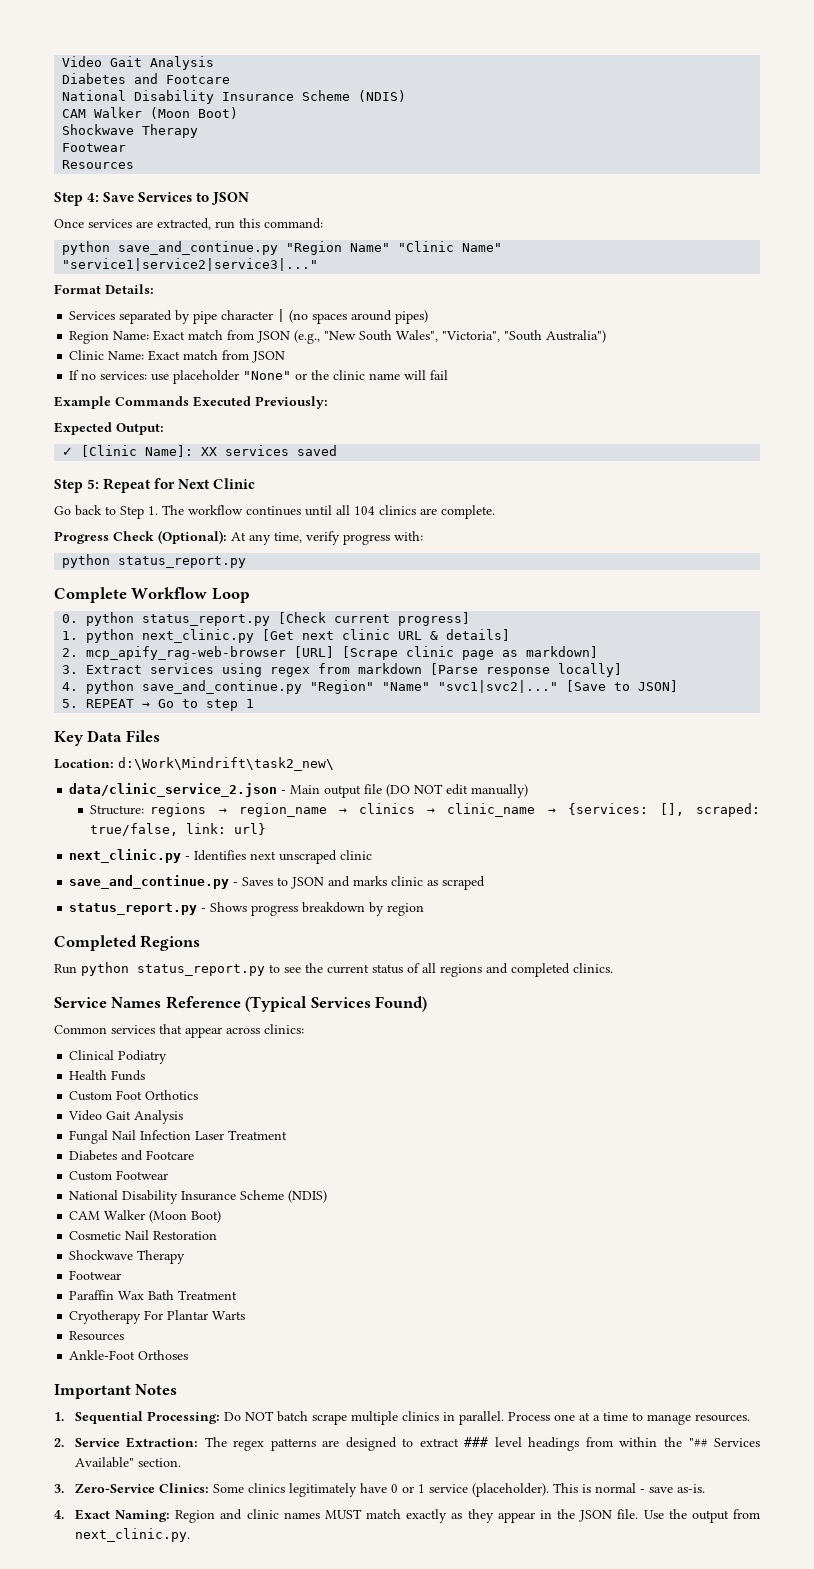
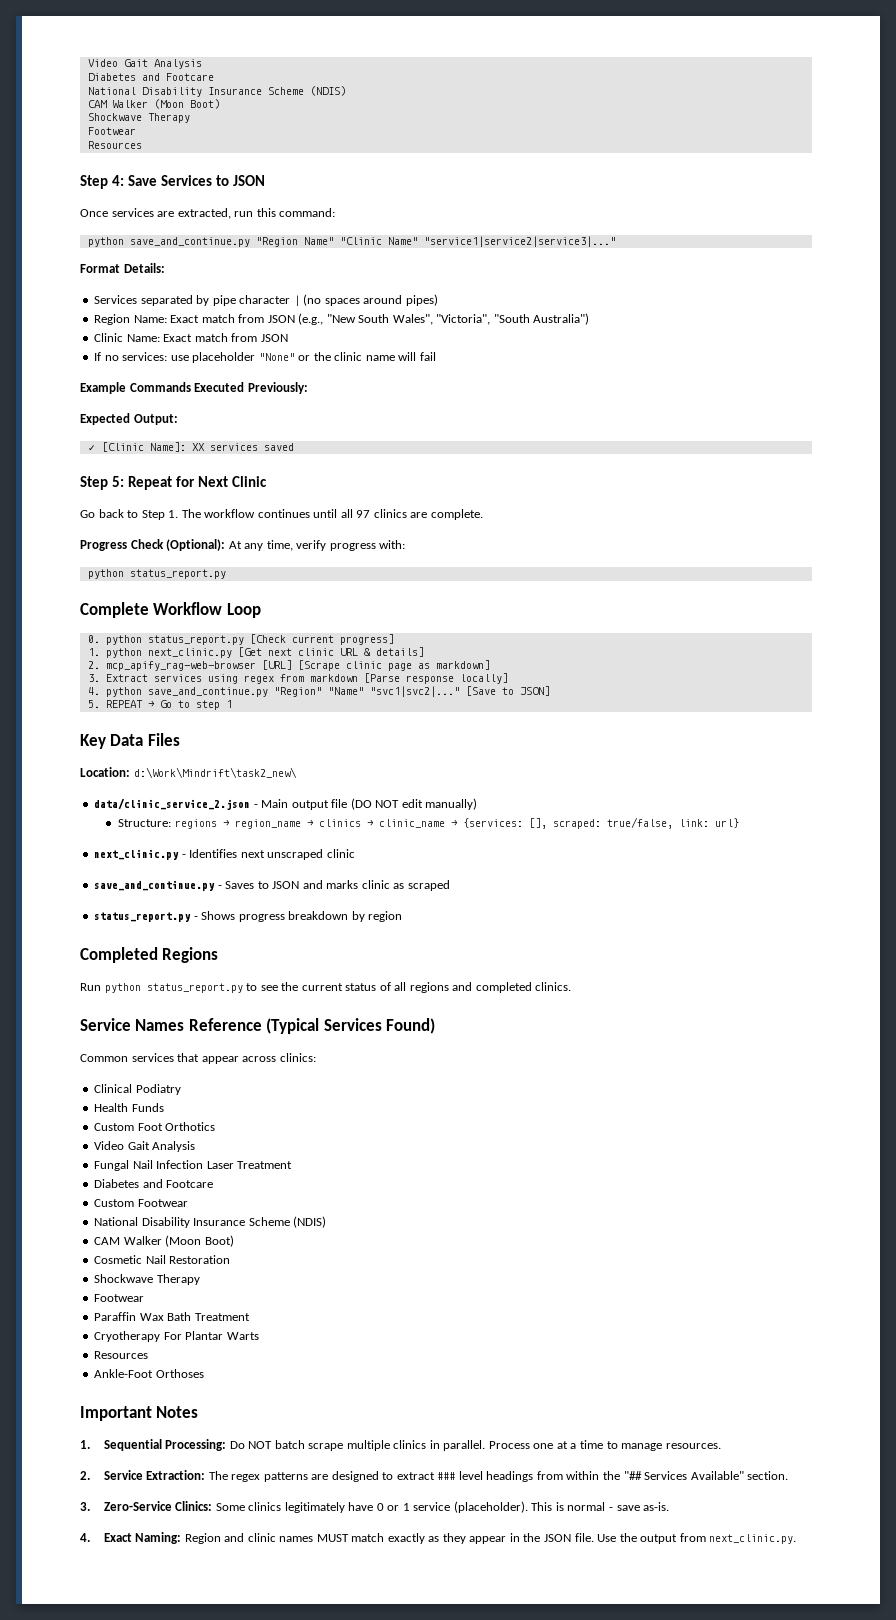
[354,506,375,515] 104 -> [356,510,371,518] 97

